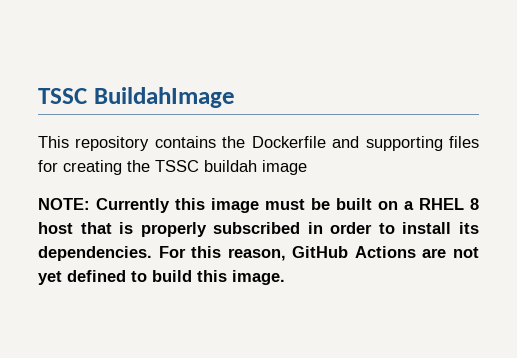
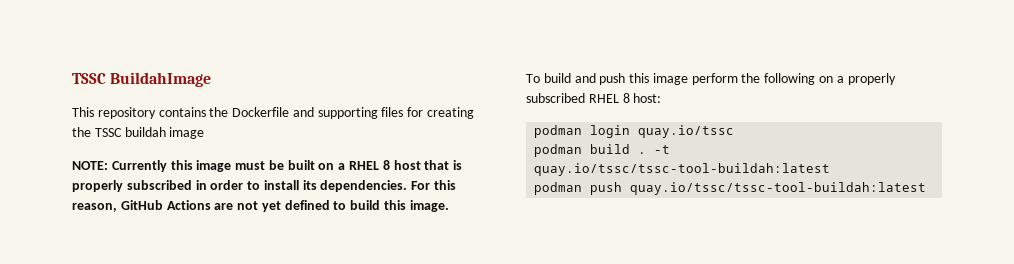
(285, 277) none -> [526,73,896,85] [526,93,662,103] [534,125,735,138] [534,144,671,157] [534,163,831,176] [534,182,927,195] // To build and push this image perform the following on a properly subscribed RHEL 8 host: // podman login quay.io/tssc // podman build . -t quay.io/tssc/tssc-tool-buildah:latest // podman push quay.io/tssc/tssc-tool-buildah:latest

